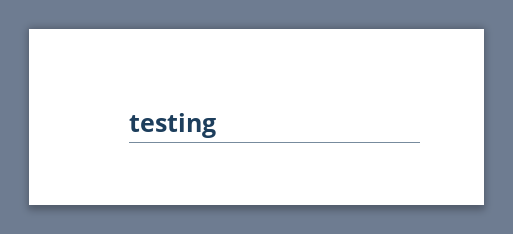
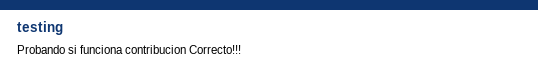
(216, 125) none -> [17,45,242,54] // Probando si funciona contribucion Correcto!!!

